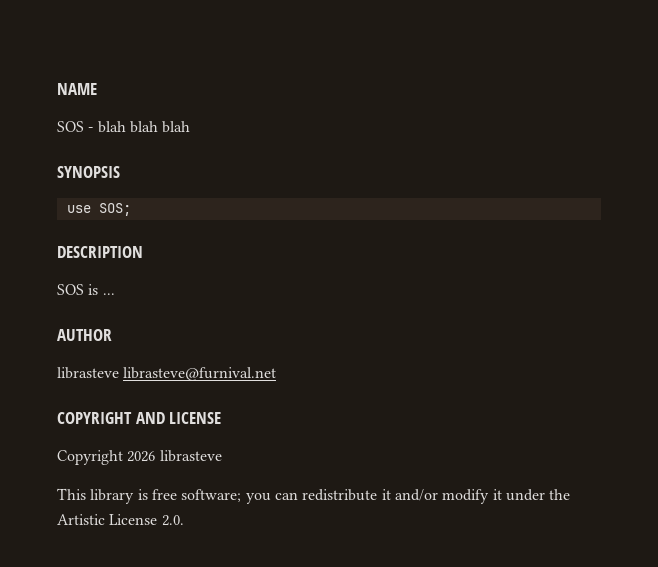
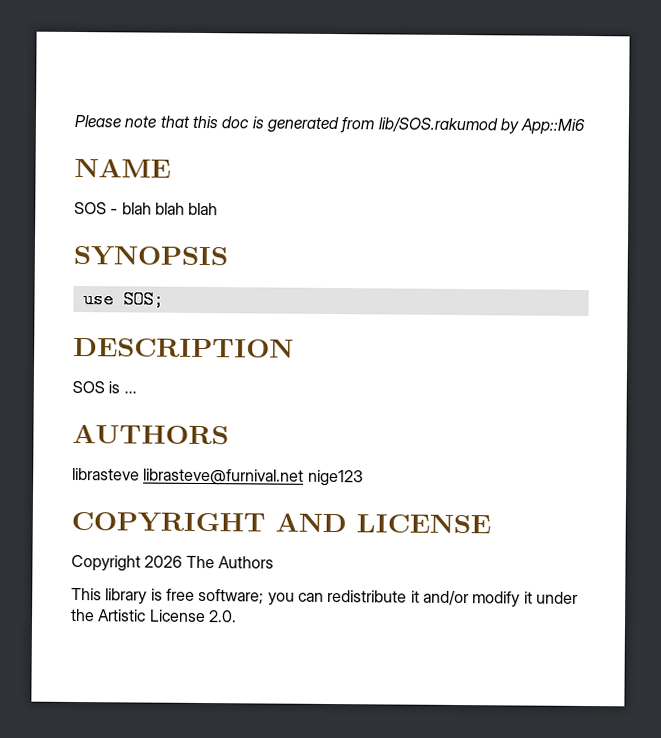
(57, 89) none -> [74,114,586,135] Please note that this doc is generated from lib/SOS.rakumod by App::Mi6 //
[57,329,112,341] AUTHOR -> [72,423,229,445] AUTHORS
(277, 374) none -> [307,469,364,487] nige123
[159,450,222,462] librasteve -> [185,555,274,569] The Authors

